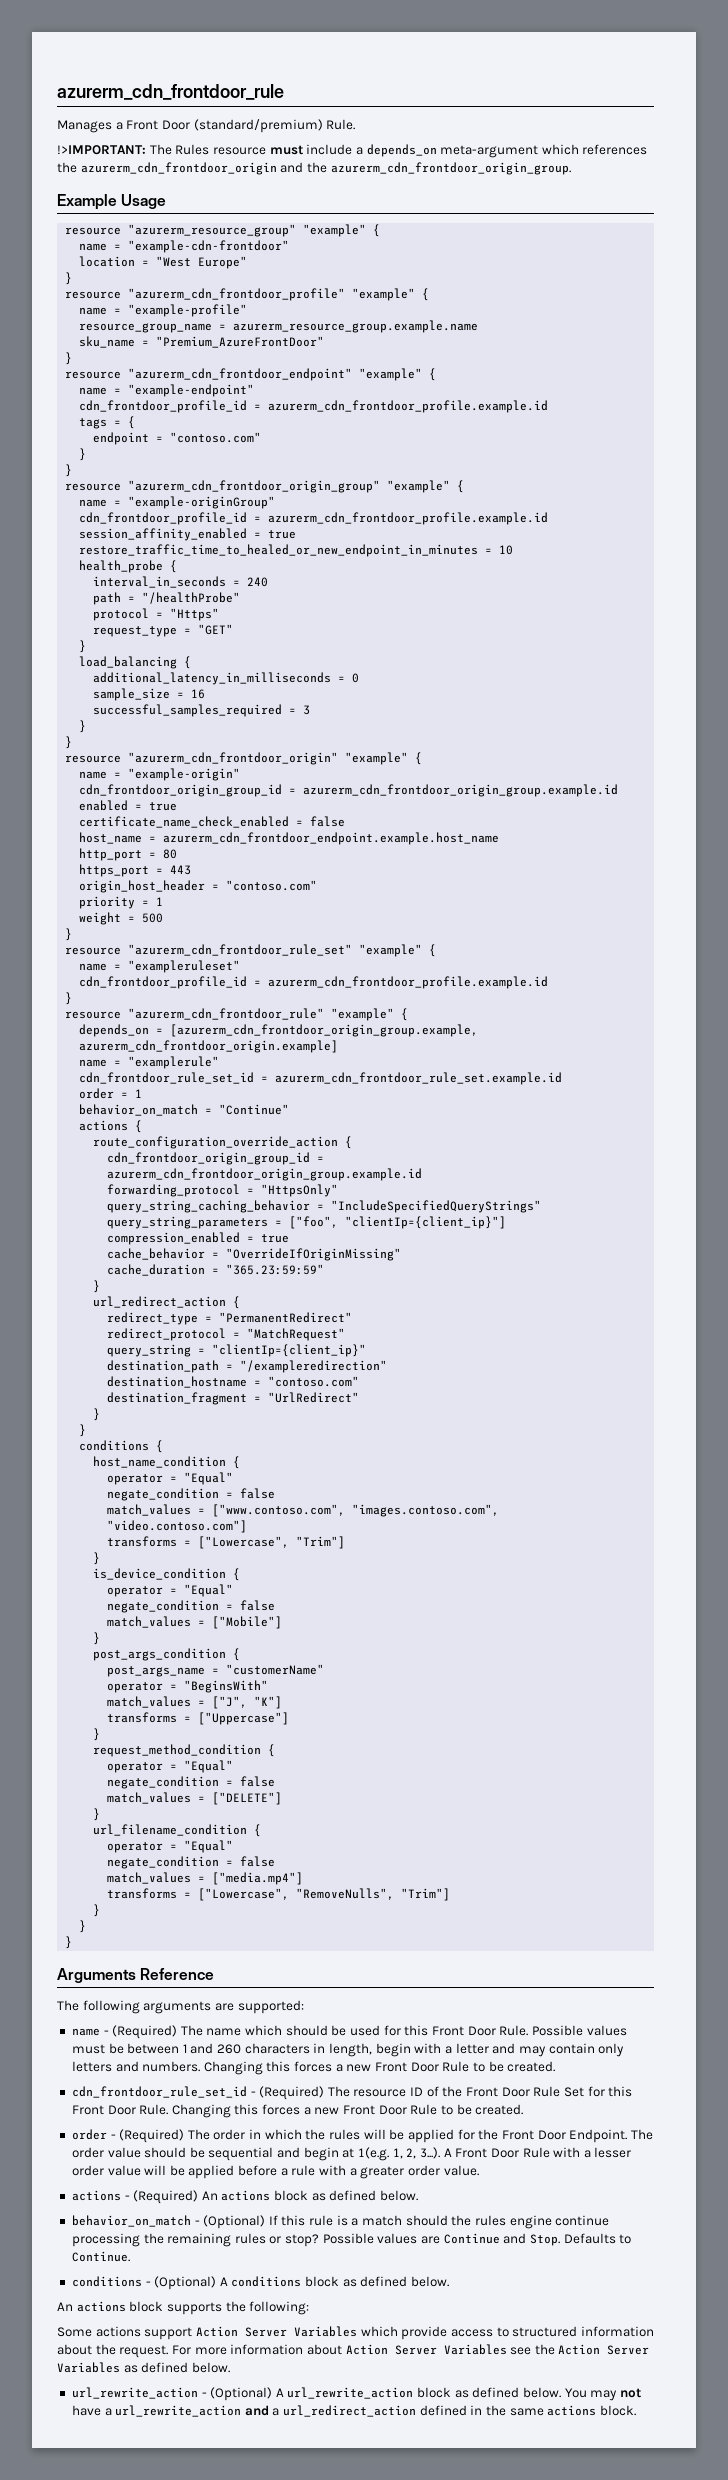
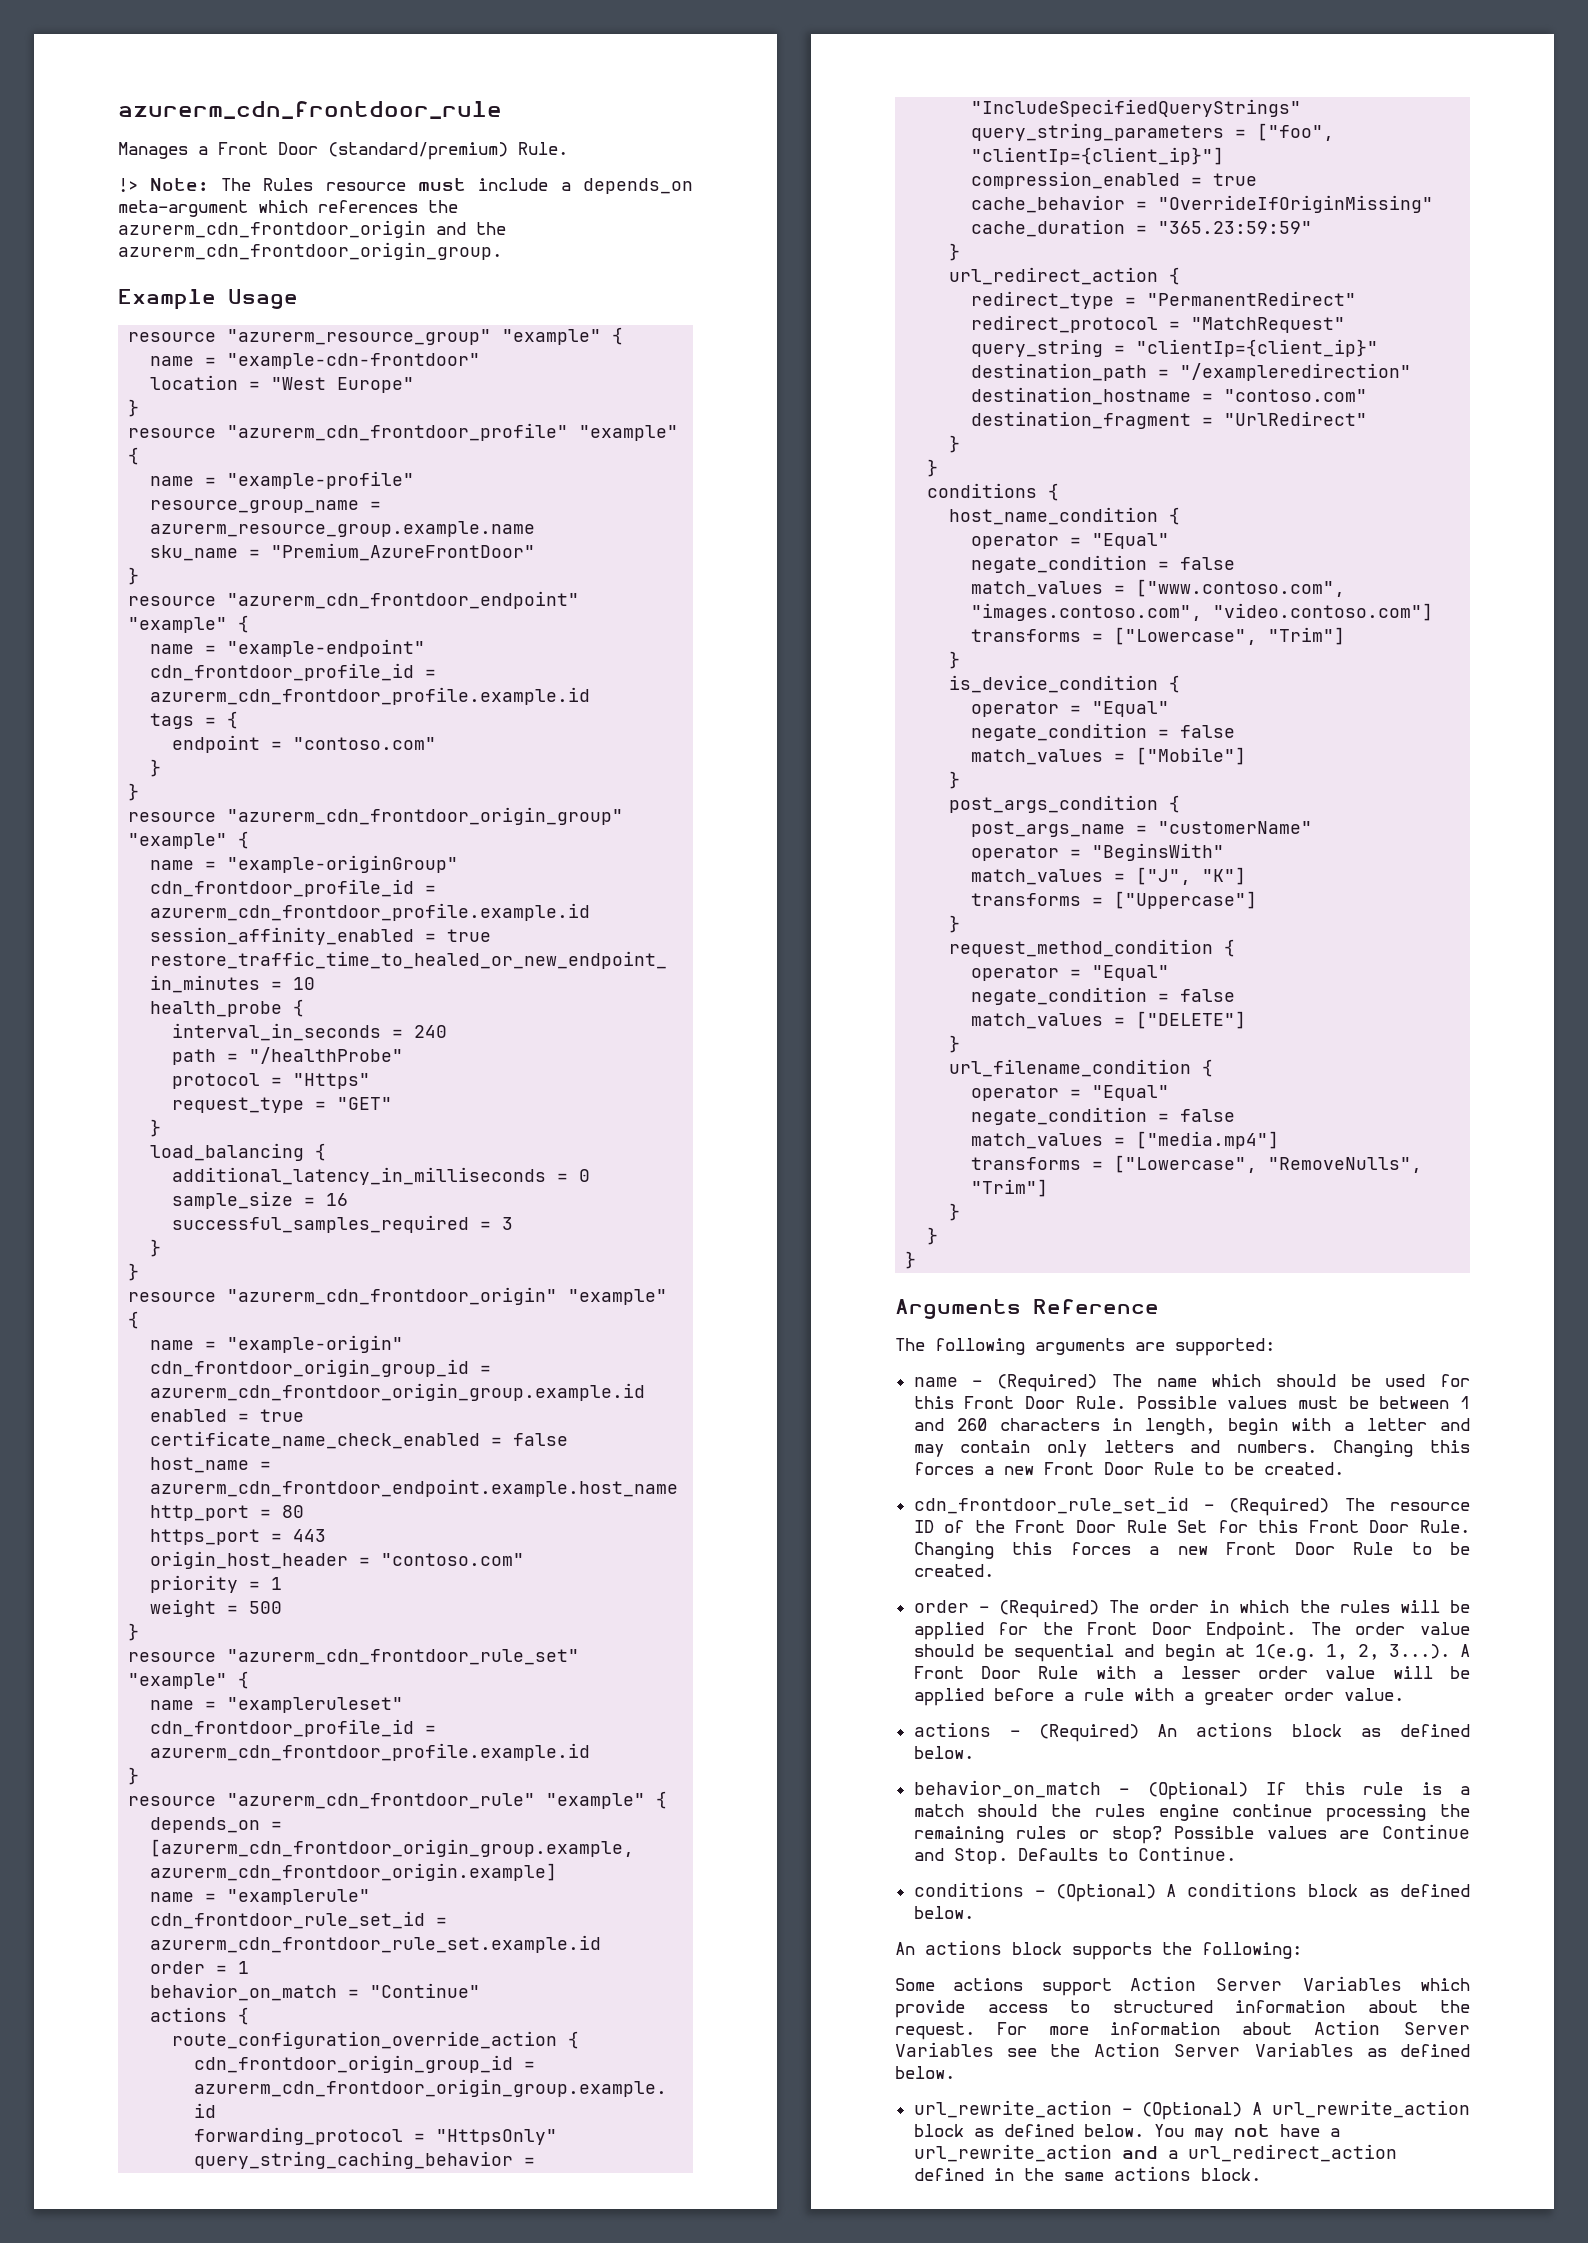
[57,145,146,155] !>IMPORTANT: -> [118,178,209,193] !> Note:

